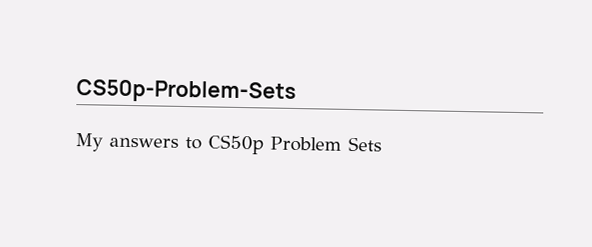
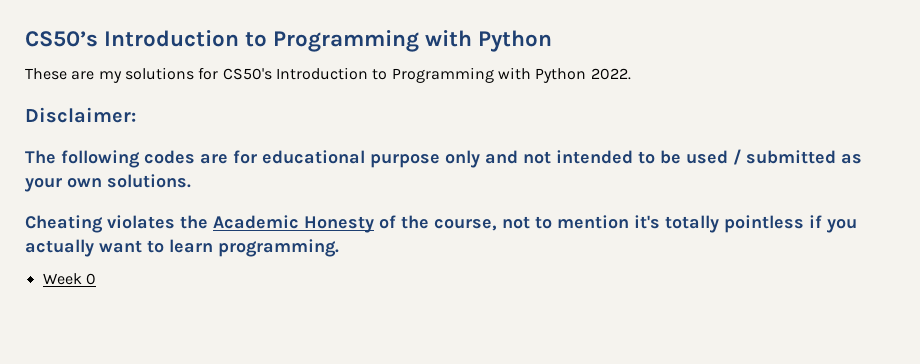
[76,79,296,104] [75,133,382,155] CS50p-Problem-Sets // My answers to CS50p Problem Sets -> [25,30,553,52] [25,67,631,83] [25,107,136,123] [25,149,862,168] [25,174,191,192] [25,215,857,233] [25,239,339,257] [42,273,96,285] CS50’s Introduction to Programming with Python // These are my solutions for CS50's Introduction to Programming with Python 2022. // Disclaimer: // The following codes are for educational purpose only and not intended to be used / submitted as your own solutions. // Cheating violates the Academic Honesty of the course, not to mention it's totally pointless if you actually want to learn programming. // Week 0

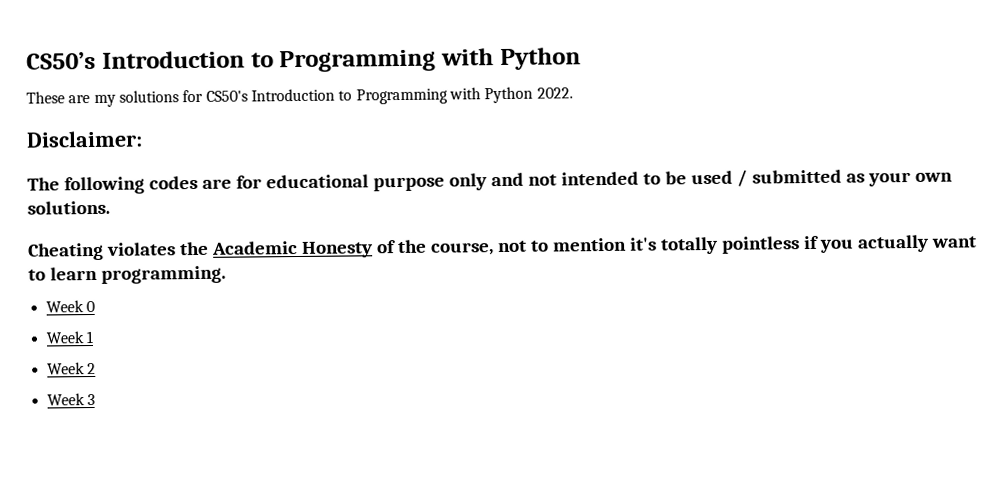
(96, 279) none -> [45,331,93,344] [46,362,96,375] [46,393,95,406] // Week 1 // Week 2 // Week 3

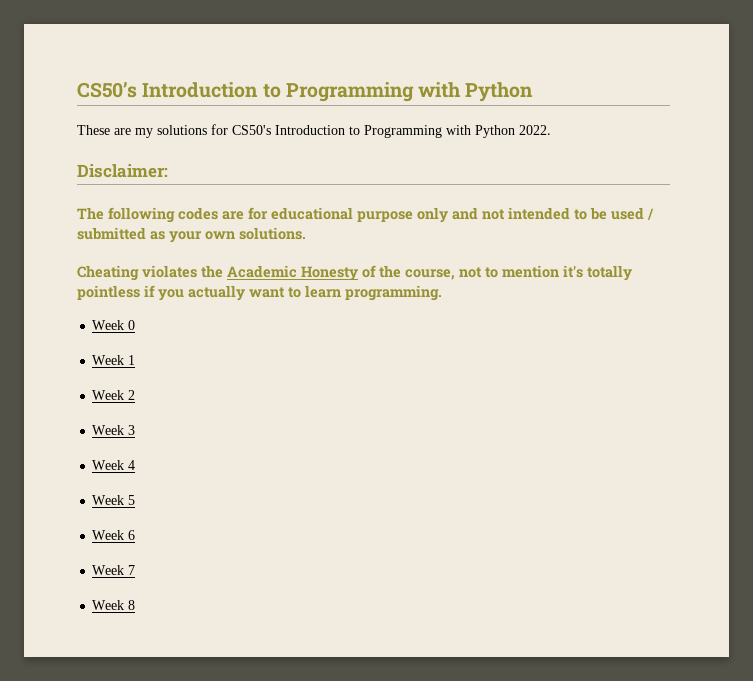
(95, 399) none -> [92,460,136,470] [92,495,136,505] [92,530,136,540] [92,565,136,575] [92,600,136,610] // Week 4 // Week 5 // Week 6 // Week 7 // Week 8

